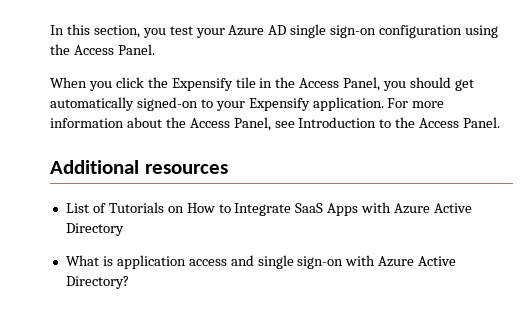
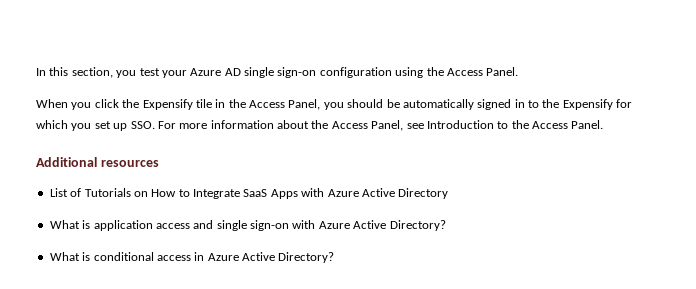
[454,79,474,91] [50,97,384,111] get automatically signed-on to your Expensify application. -> [386,99,633,110] [36,120,155,131] be automatically signed in to the Expensify for which you set up SSO.
(129, 282) none -> [49,252,335,263] // What is conditional access in Azure Active Directory?

